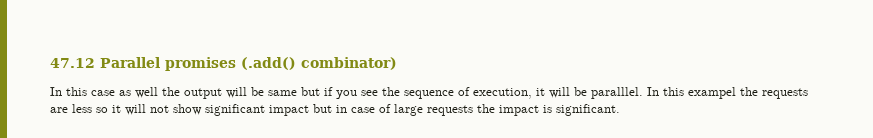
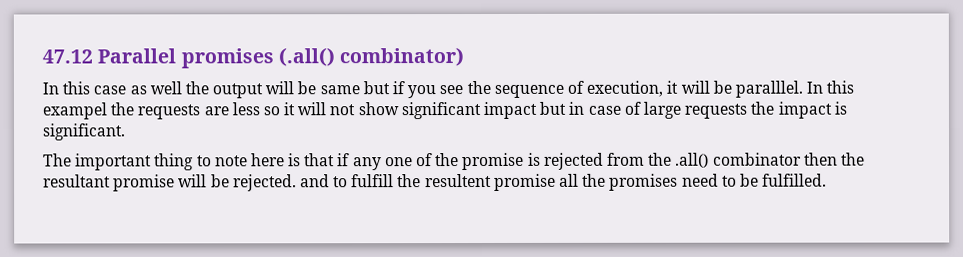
[241,57,296,70] (.add() -> [277,47,335,67] (.all()
(620, 110) none -> [43,152,865,171] [43,173,828,192] // The important thing to note here is that if any one of the promise is rejected from the .all() combinator then the resultant promise will be rejected. and to fulfill the resultent promise all the promises need to be fulfilled.

